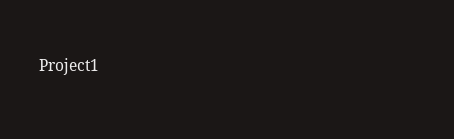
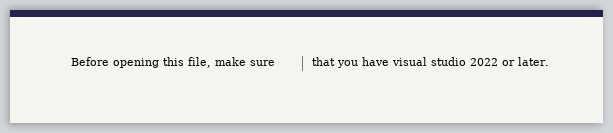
[39,58,99,75] Project1 -> [70,57,549,68] Before opening this file, make sure that you have visual studio 2022 or later.

